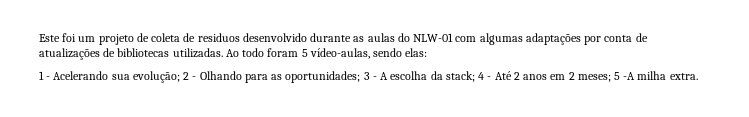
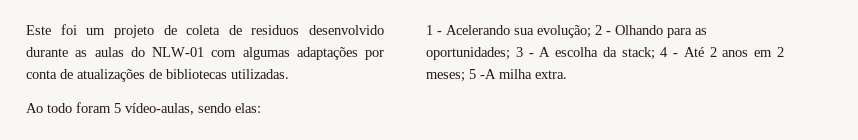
(223, 53) none -> (289, 74) //

